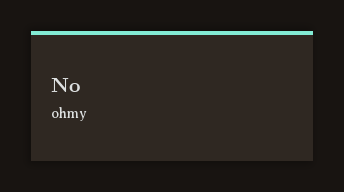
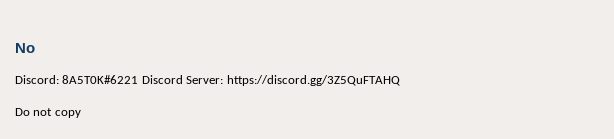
[51,107,87,121] ohmy -> [15,75,400,86] [15,108,81,118] Discord: 8A5T0K#6221 Discord Server: https://discord.gg/3Z5QuFTAHQ // Do not copy

